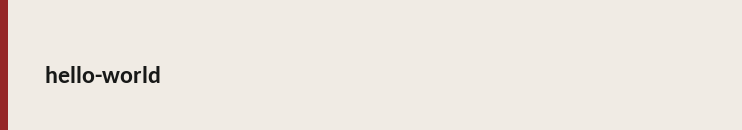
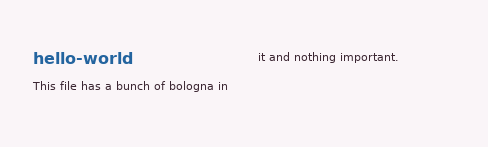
(161, 74) none -> [32,81,228,92] [258,52,399,63] // This file has a bunch of bologna in it and nothing important.

